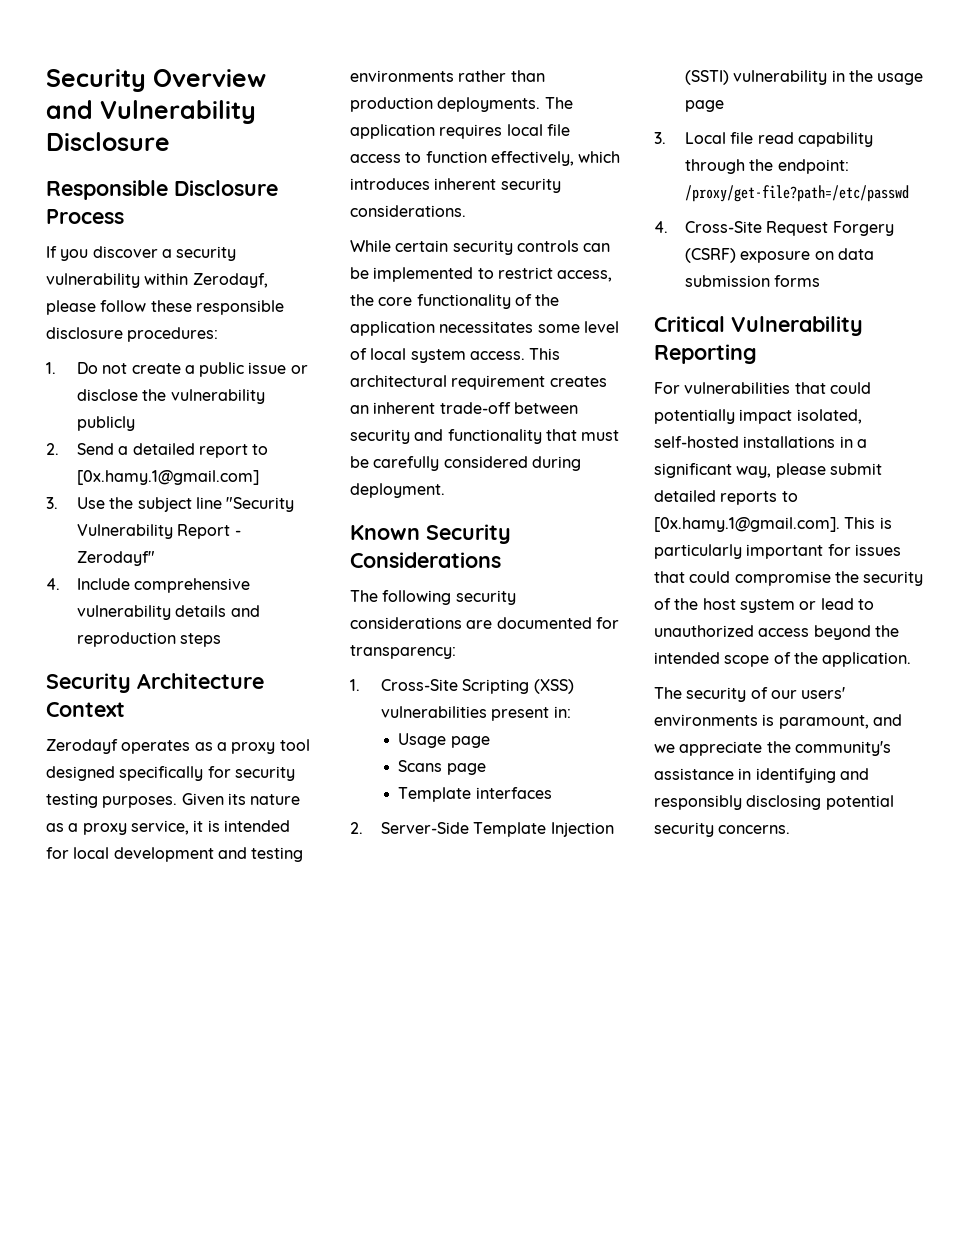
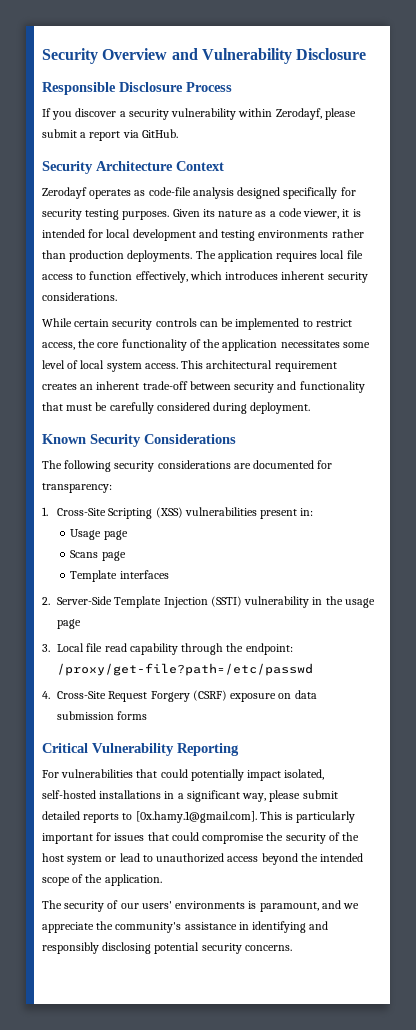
[100,300,284,315] [46,327,219,342] [46,362,308,377] [76,389,265,404] [76,416,135,431] [46,443,269,458] [76,470,259,485] [46,497,295,512] [76,524,241,539] [76,551,155,566] [46,578,251,593] [76,605,260,620] [76,632,222,647] follow these responsible disclosure procedures: // 1. Do not create a public issue or disclose the vulnerability publicly // 2. Send a detailed report to [0x.hamy.1@gmail.com] // 3. Use the subject line "Security Vulnerability Report - Zerodayf" // 4. Include comprehensive vulnerability details and reproduction steps -> [42,129,178,141] submit a report via GitHub.
[216,739,310,754] a proxy tool -> [148,187,234,199] code-file analysis
[82,820,189,835] proxy service, -> [278,208,340,219] code viewer,

